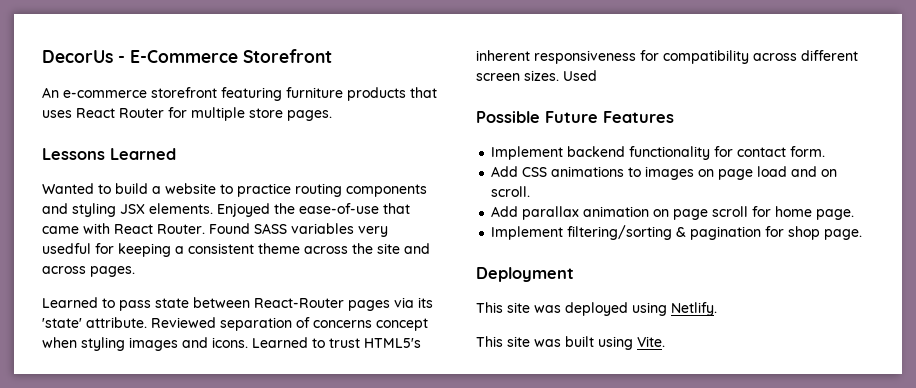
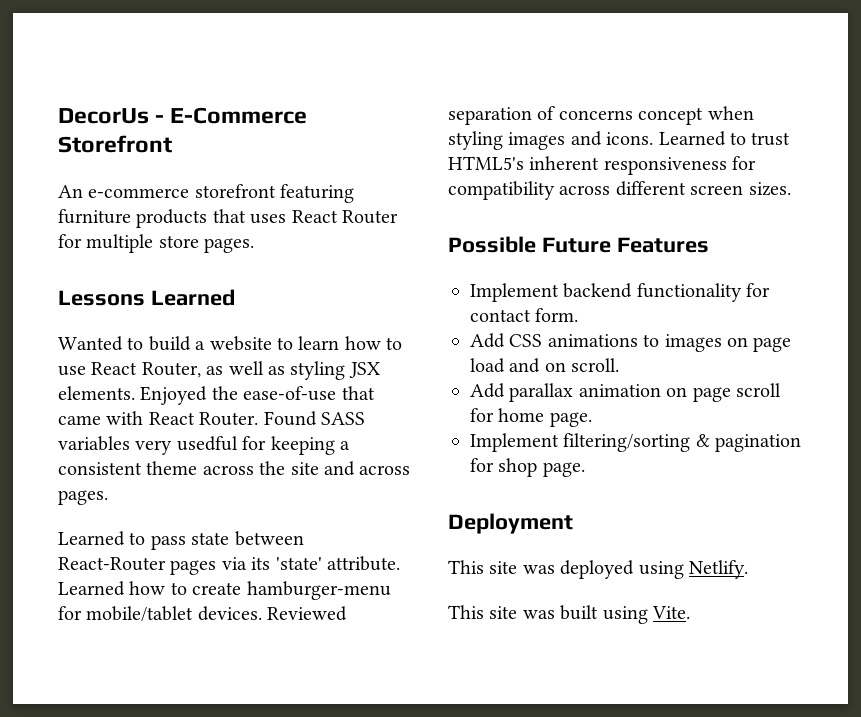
[237,183,427,197] [42,203,68,214] practice routing components and -> [298,336,403,350] [58,361,285,378] learn how to use React Router, as well as
(147, 322) none -> [58,581,391,600] [58,606,262,622] Learned how to create hamburger-menu for mobile/tablet devices.
[563,70,597,81] Used -> (791, 189) none

